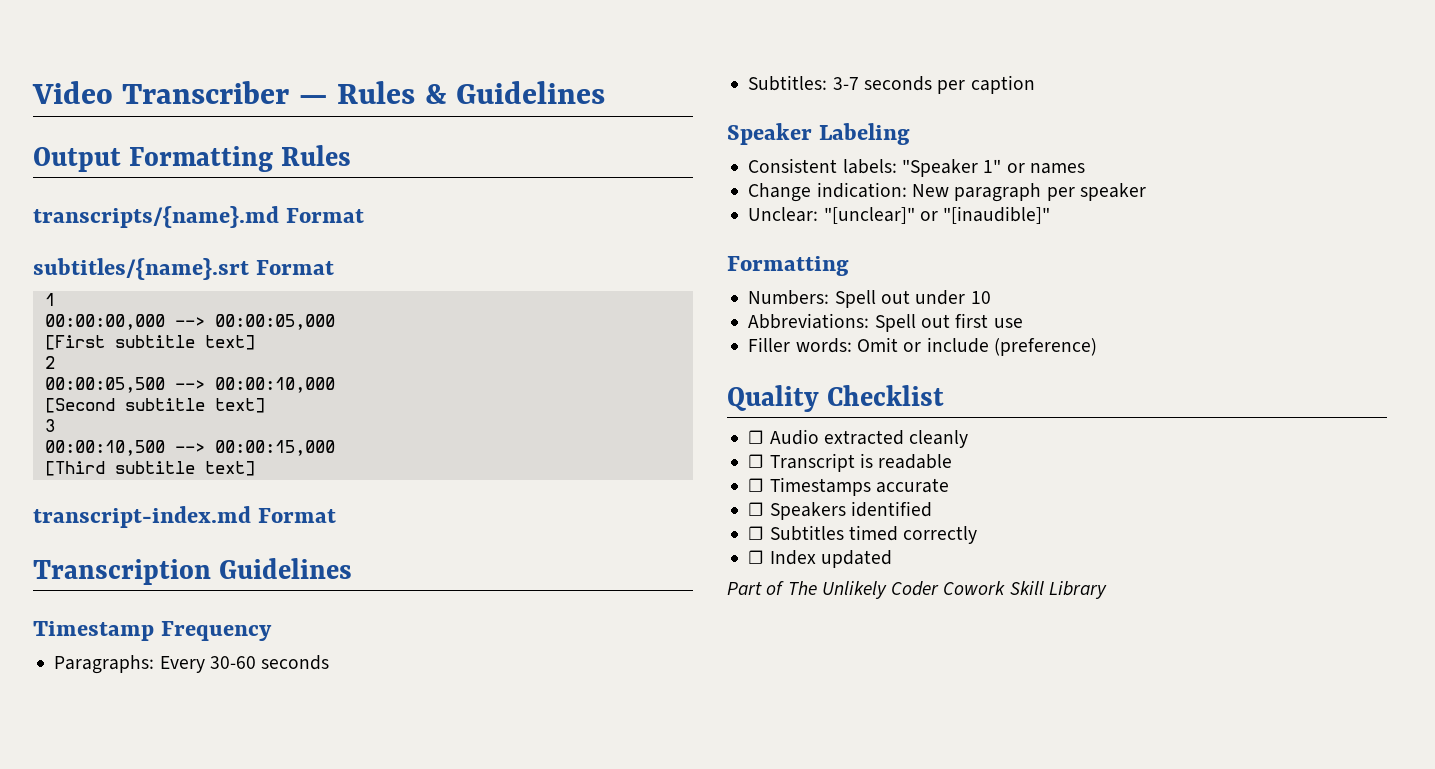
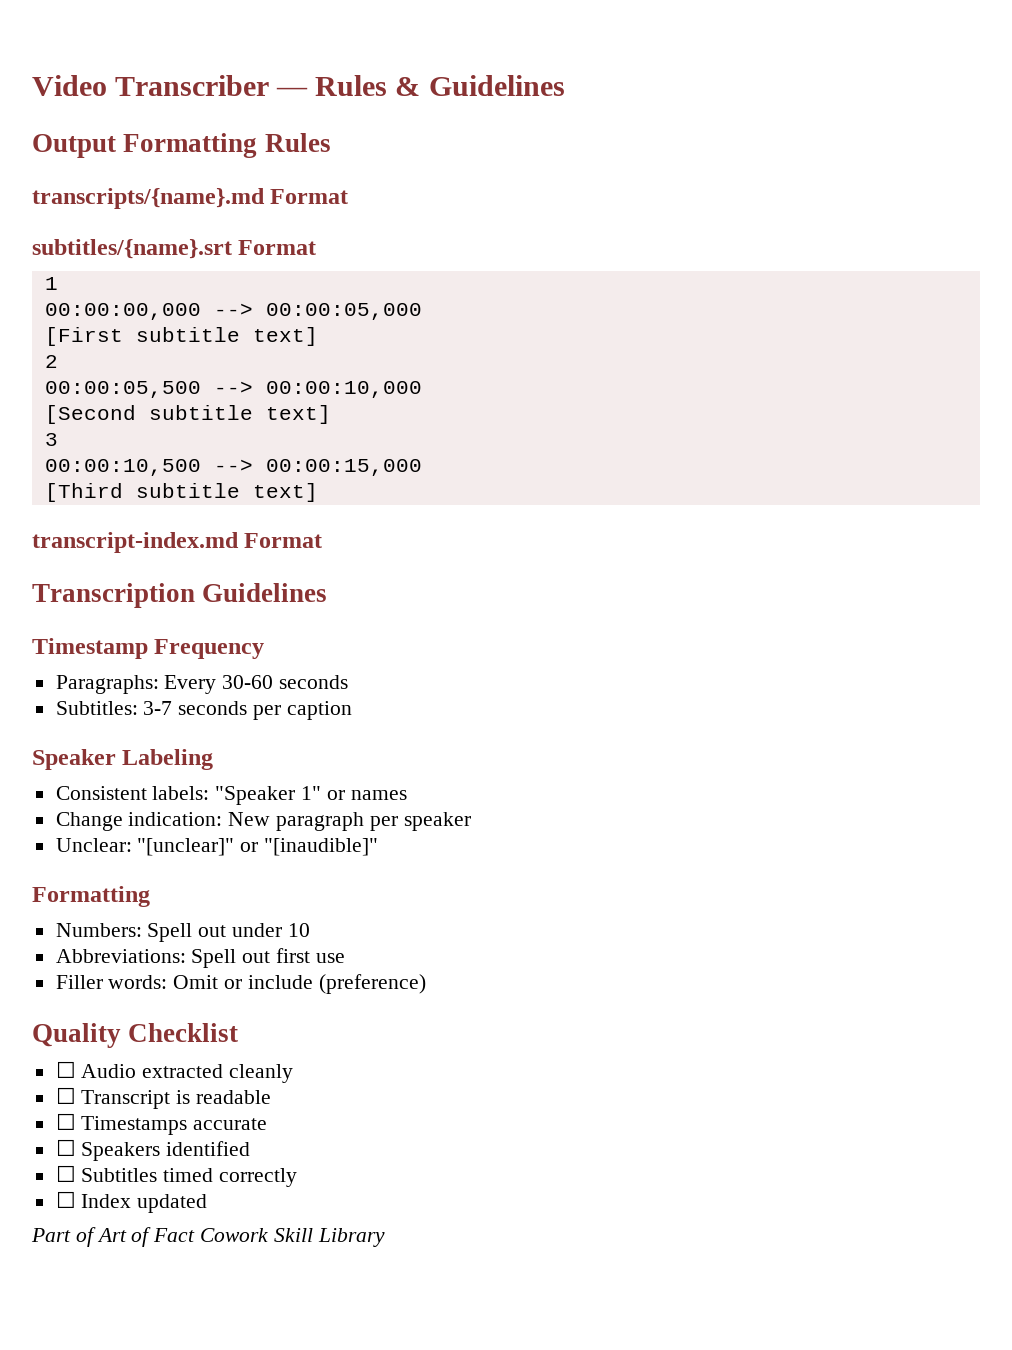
[787,581,940,599] The Unlikely Coder -> [96,1227,196,1247] Art of Fact

